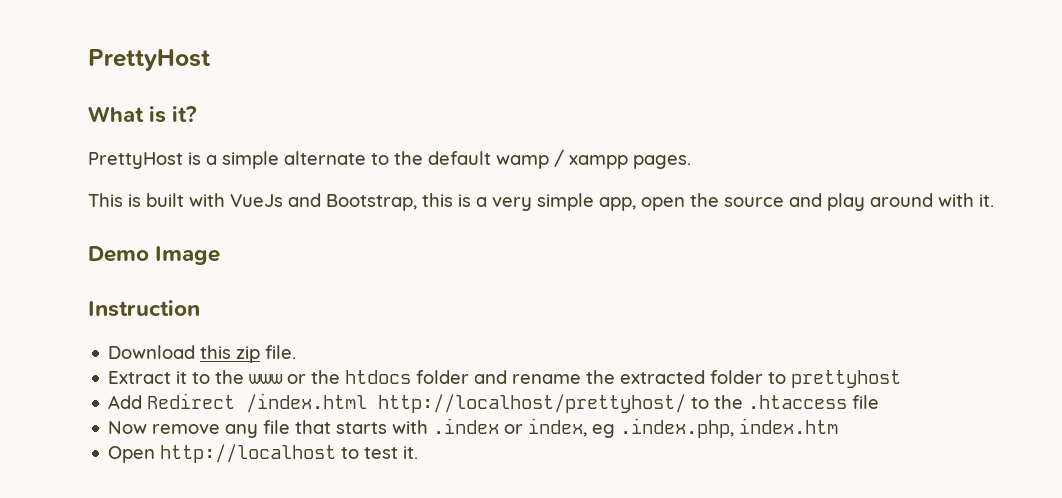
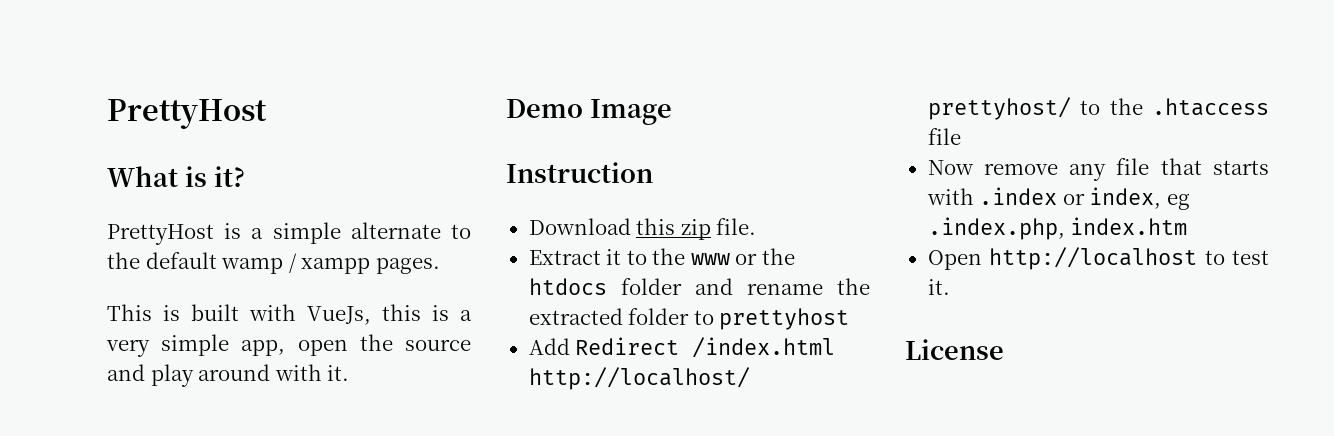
[230,193,417,211] VueJs and Bootstrap, -> [307,306,371,325] VueJs,
(419, 452) none -> [905,339,1004,360] // License

